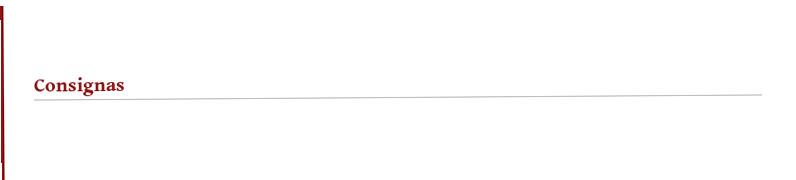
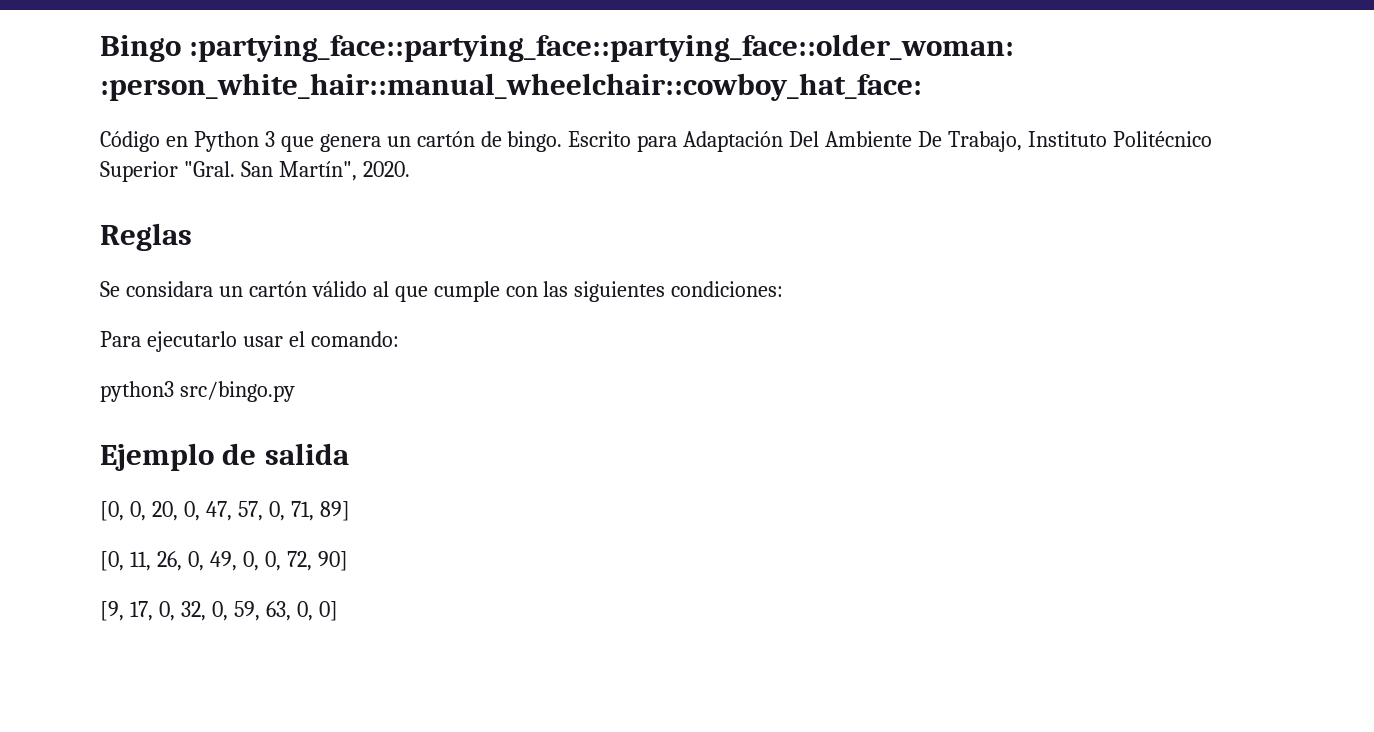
[33,76,126,97] Consignas -> [100,34,1015,62] [100,73,922,101] [100,131,1212,152] [100,161,410,182] [100,223,192,251] [100,281,784,302] [100,331,399,352] [100,381,295,402] [100,443,349,471] [100,501,350,521] [100,551,348,571] [100,601,338,621] Bingo :partying_face::partying_face::partying_face::older_woman: :person_white_hair::manual_wheelchair::cowboy_hat_face: // Código en Python 3 que genera un cartón de bingo. Escrito para Adaptación Del Ambiente De Trabajo, Instituto Politécnico Superior "Gral. San Martín", 2020. // Reglas // Se considara un cartón válido al que cumple con las siguientes condiciones: // Para ejecutarlo usar el comando: // python3 src/bingo.py // Ejemplo de salida // [0, 0, 20, 0, 47, 57, 0, 71, 89] // [0, 11, 26, 0, 49, 0, 0, 72, 90] // [9, 17, 0, 32, 0, 59, 63, 0, 0]

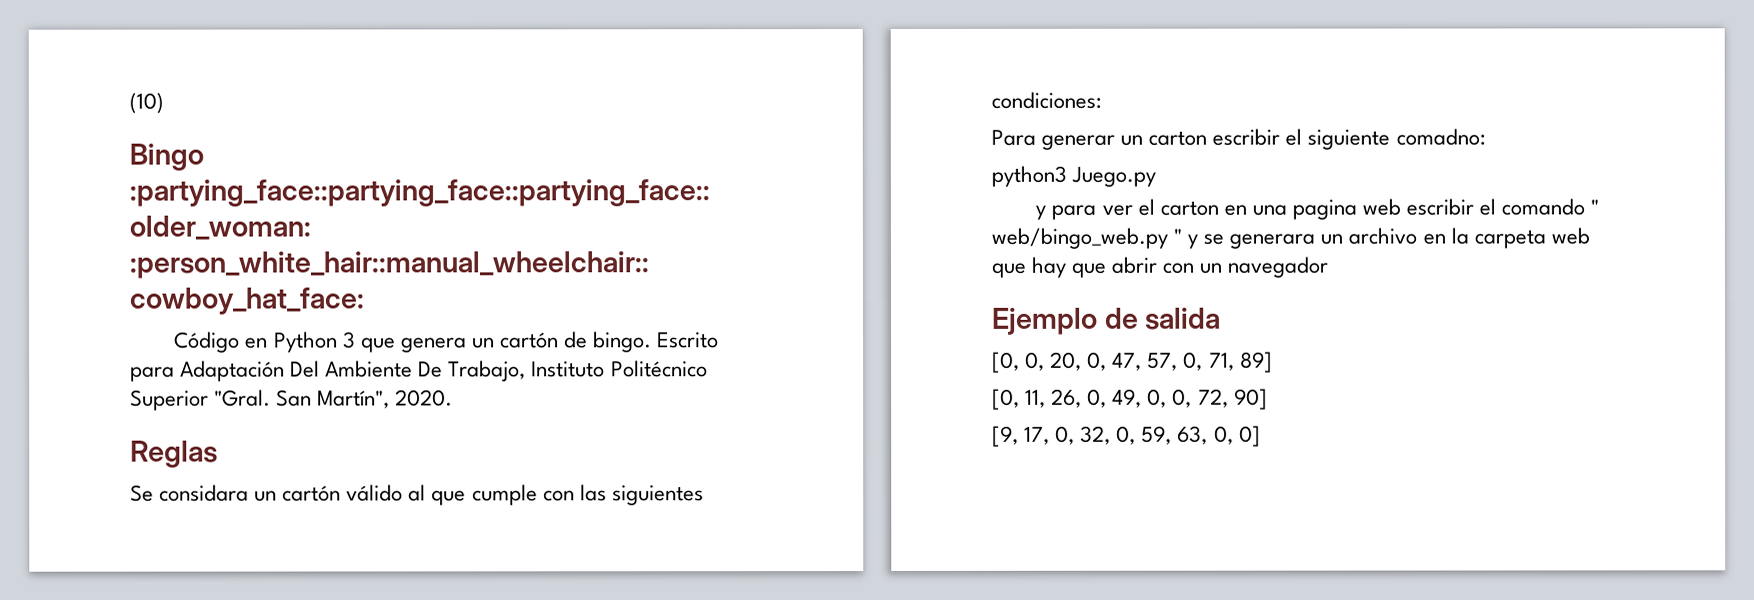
(100, 48) none -> [129,92,164,114] (10) //
[146,331,399,352] [100,381,295,402] ejecutarlo usar el comando: // python3 src/bingo.py -> [1041,128,1486,150] [991,165,1157,187] [1035,198,1600,220] [991,227,1590,249] [991,256,1329,278] generar un carton escribir el siguiente comadno: // python3 Juego.py // y para ver el carton en una pagina web escribir el comando " web/bingo_web.py " y se generara un archivo en la carpeta web que hay que abrir con un navegador

